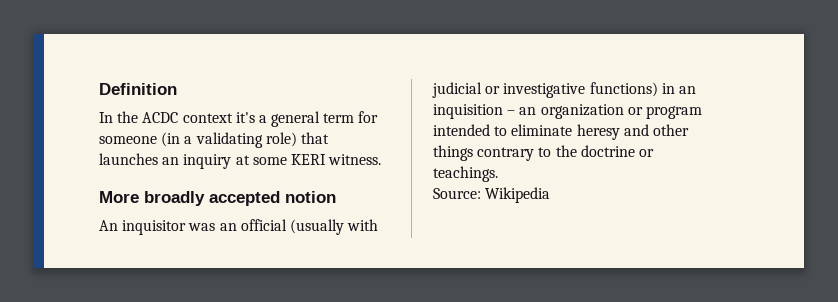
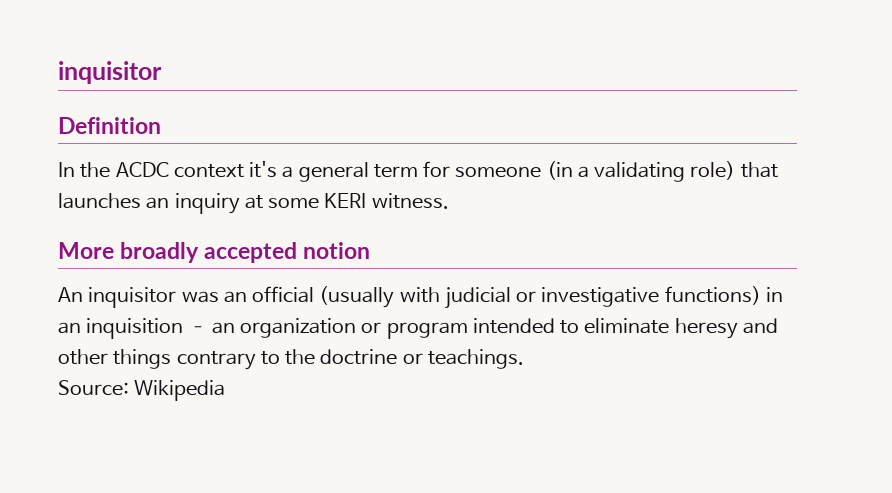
(99, 89) none -> [58,61,162,84] inquisitor //

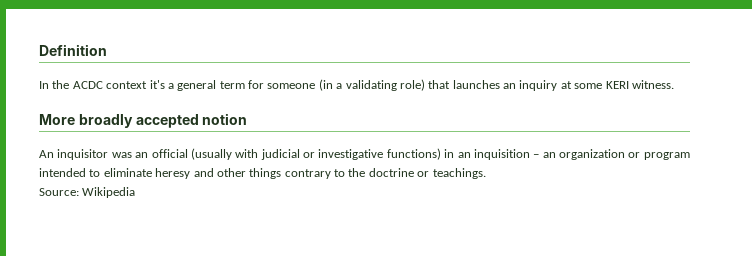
[58,61,162,84] inquisitor // -> (39, 50) none

